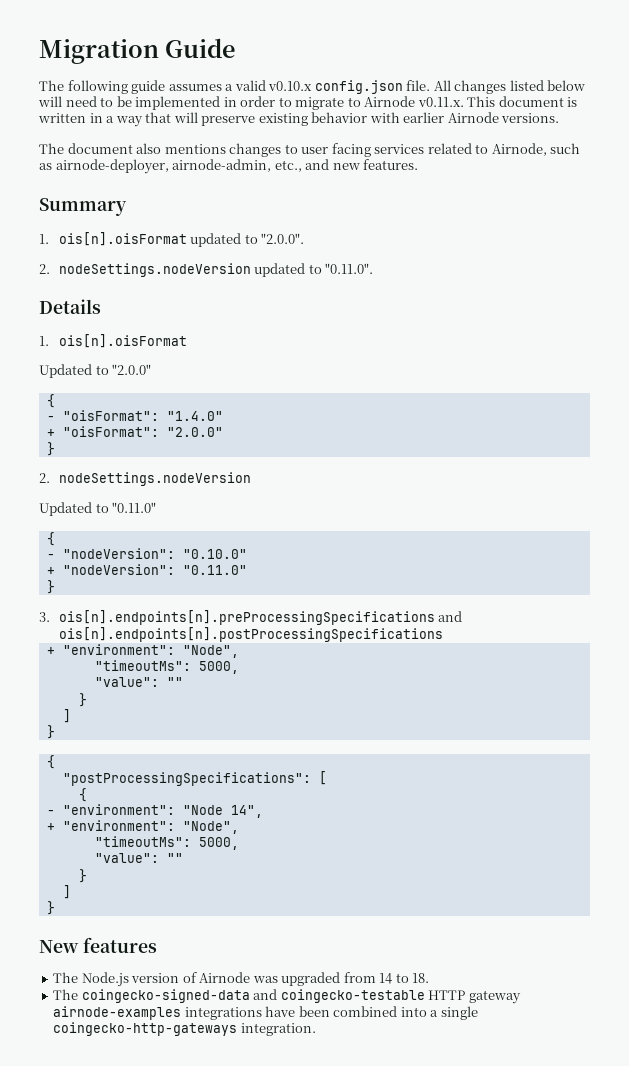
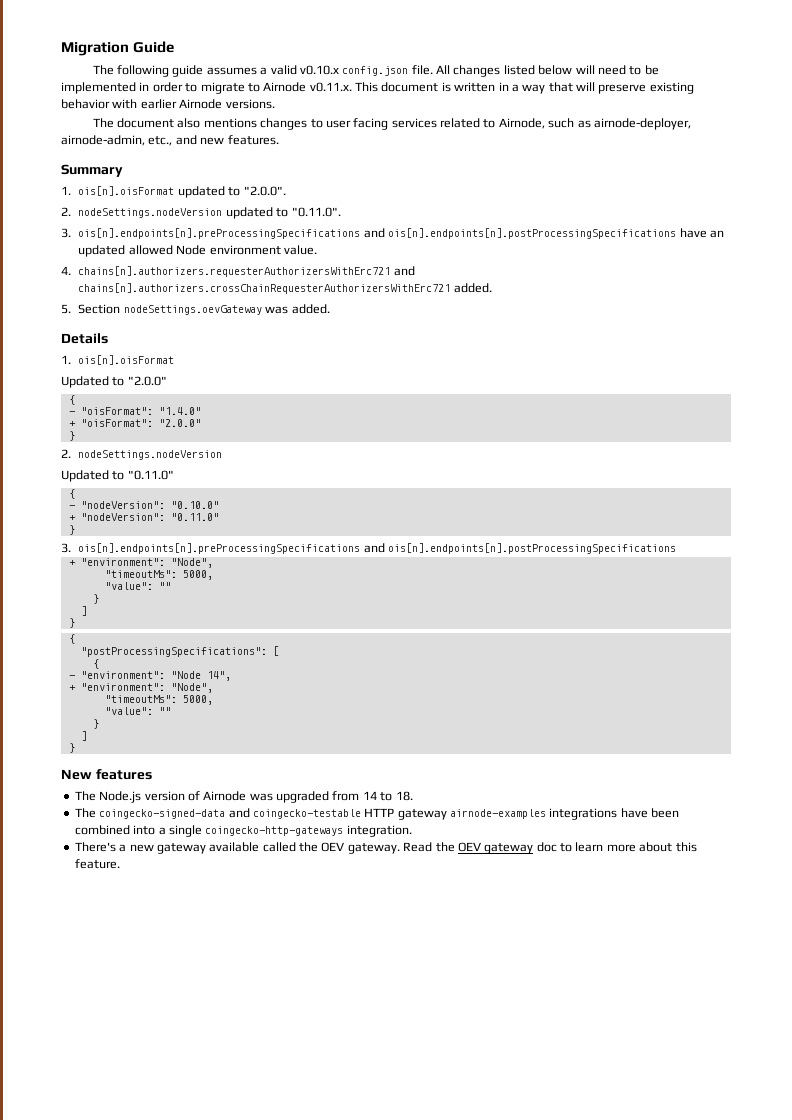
(374, 268) none -> [61,228,724,239] [78,245,317,257] [61,266,415,277] [78,283,492,294] [61,304,330,315] // 3. ois[n].endpoints[n].preProcessingSpecifications and ois[n].endpoints[n].postProcessingSpecifications have an updated allowed Node environment value. // 4. chains[n].authorizers.requesterAuthorizersWithErc721 and chains[n].authorizers.crossChainRequesterAuthorizersWithErc721 added. // 5. Section nodeSettings.oevGateway was added.
(316, 1029) none -> [74,842,697,854] [74,859,120,869] // There's a new gateway available called the OEV gateway. Read the OEV gateway doc to learn more about this feature.

